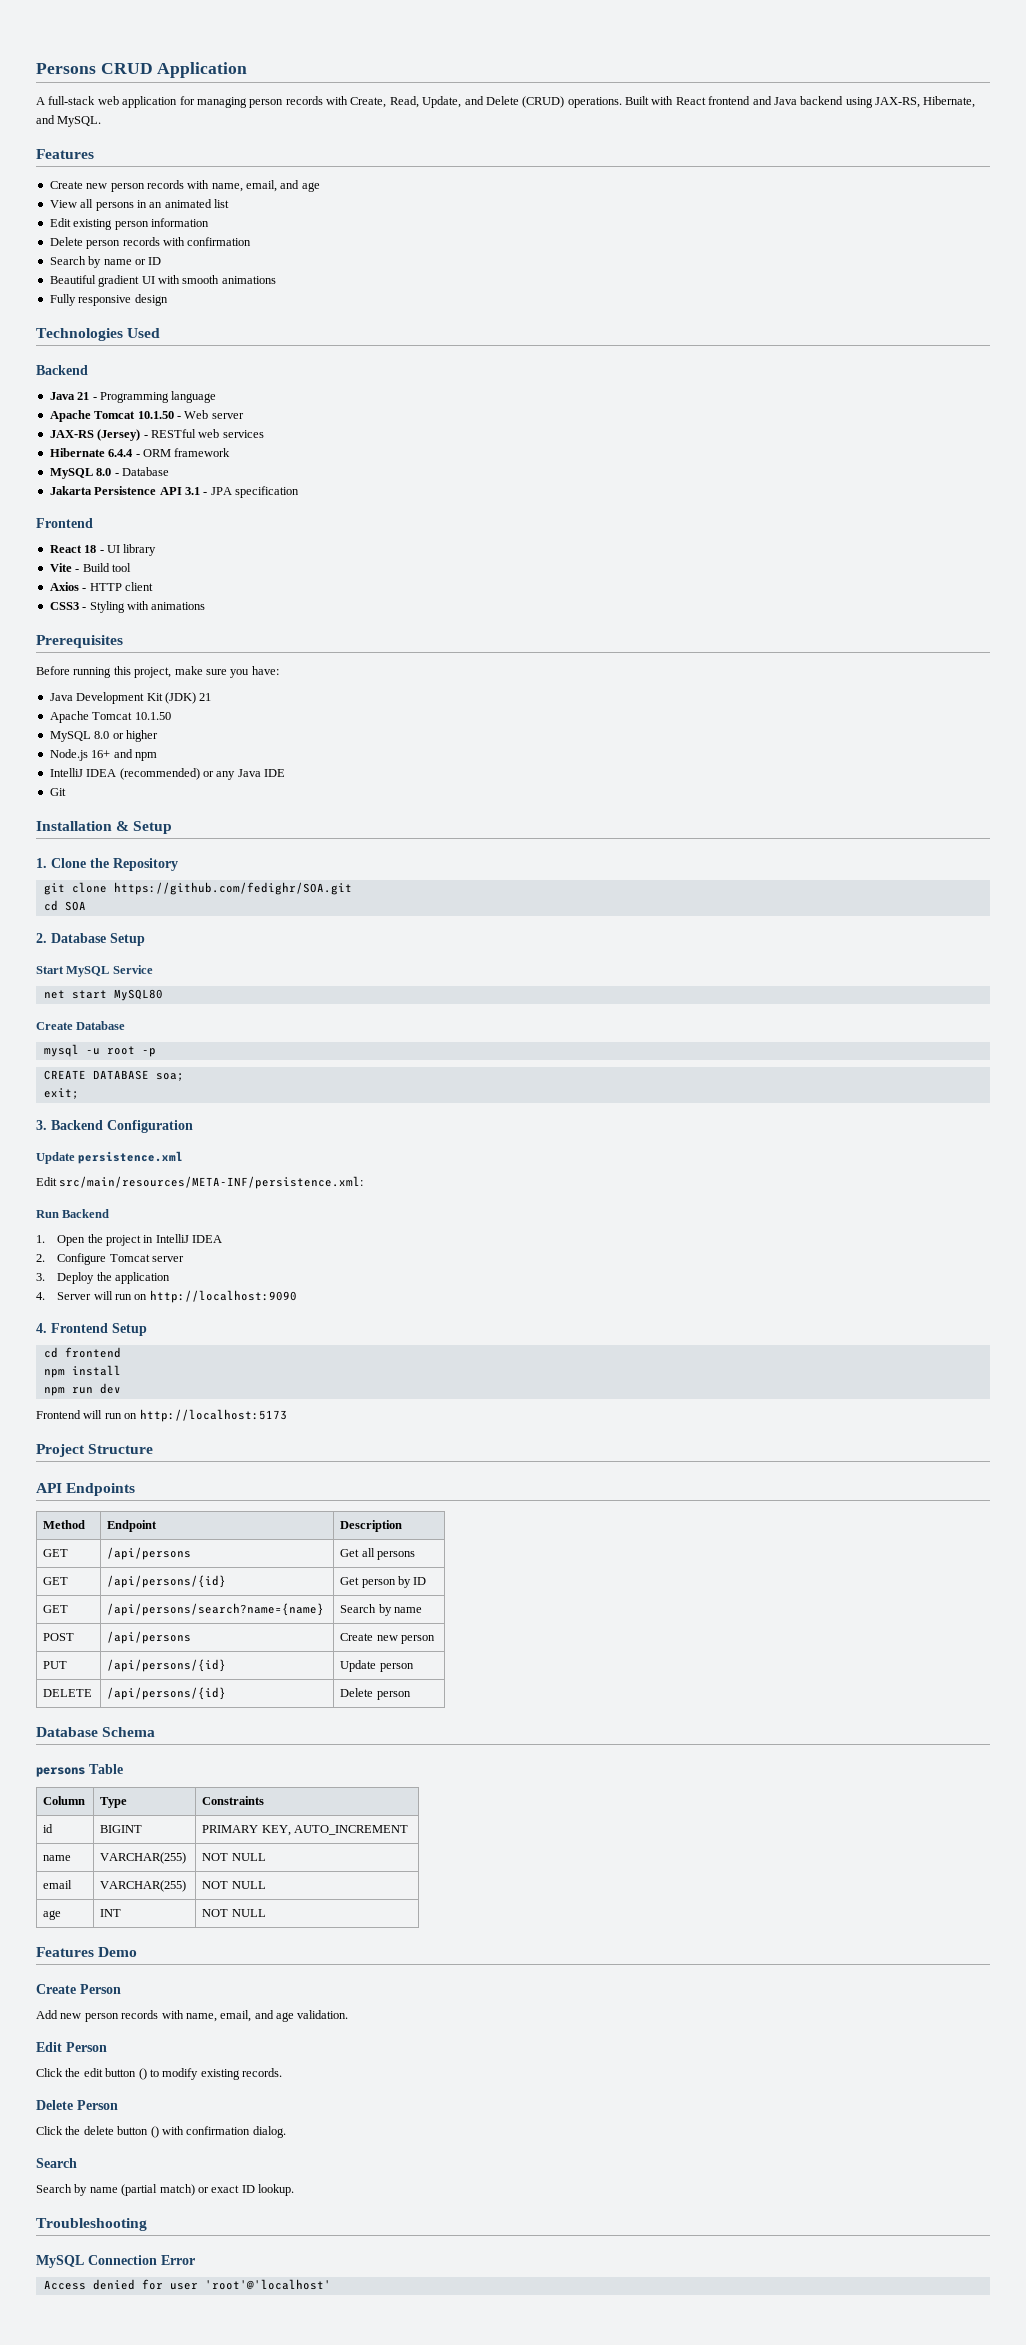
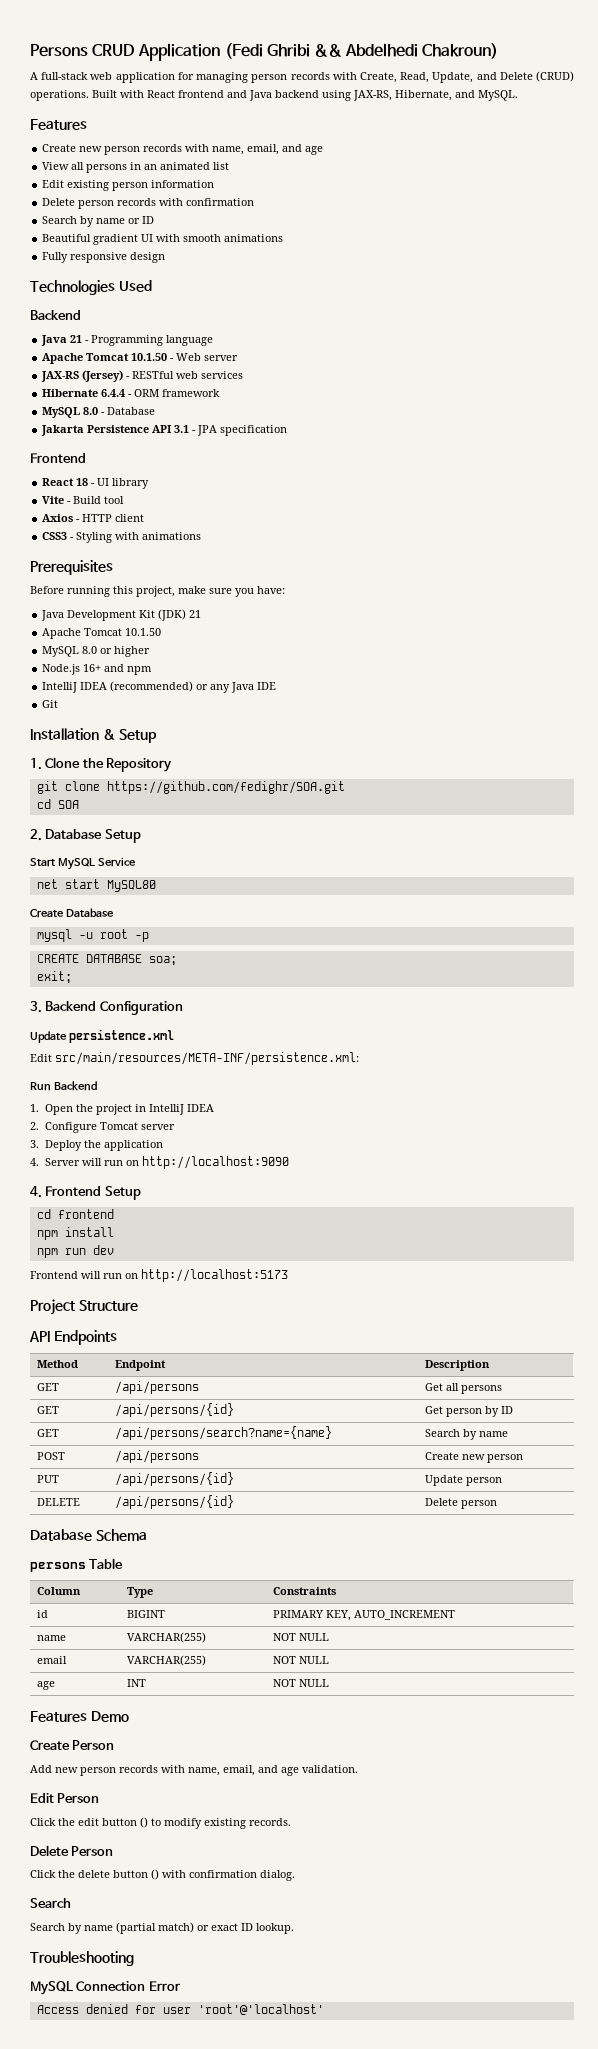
(248, 70) none -> [224,43,499,59] (Fedi Ghribi && Abdelhedi Chakroun)

